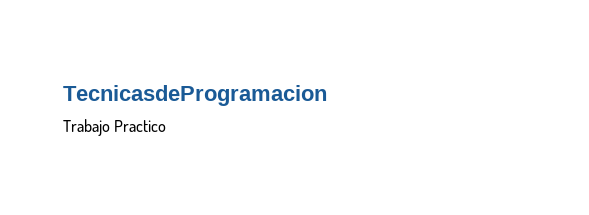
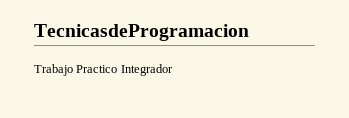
(167, 126) none -> [120,64,173,76] Integrador

